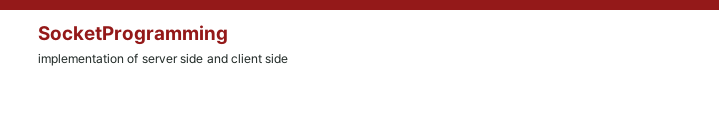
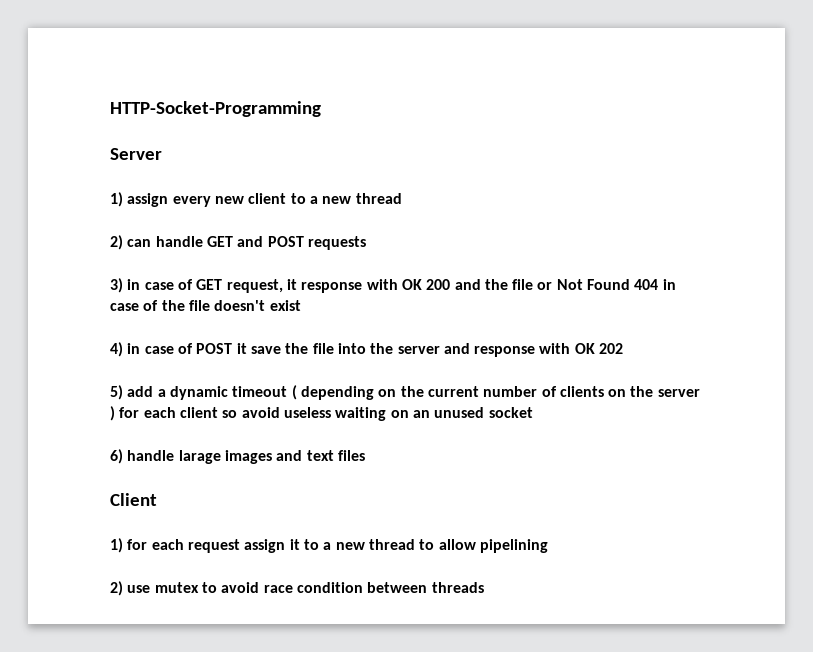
[38,25,228,45] [38,53,289,66] SocketProgramming // implementation of server side and client side -> [110,101,321,117] [110,148,162,160] [110,192,402,207] [110,235,366,250] [110,278,676,293] [110,300,301,311] [110,342,624,357] [110,385,700,400] [110,406,533,421] [110,449,365,464] [110,493,157,506] [110,538,548,553] [110,581,484,596] HTTP-Socket-Programming // Server // 1) assign every new client to a new thread // 2) can handle GET and POST requests // 3) in case of GET request, it response with OK 200 and the file or Not Found 404 in case of the file doesn't exist // 4) in case of POST it save the file into the server and response with OK 202 // 5) add a dynamic timeout ( depending on the current number of clients on the server ) for each client so avoid useless waiting on an unused socket // 6) handle larage images and text files // Client // 1) for each request assign it to a new thread to allow pipelining // 2) use mutex to avoid race condition between threads

